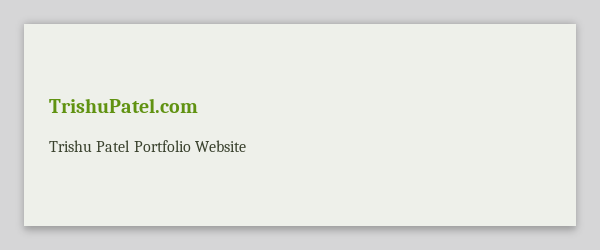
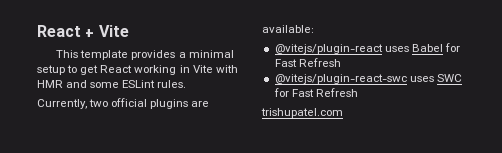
[49,98,198,113] [49,140,246,152] TrishuPatel.com // Trishu Patel Portfolio Website -> [37,25,129,37] [56,50,234,60] [37,65,238,75] [37,80,187,88] [37,98,210,109] [262,25,314,33] [274,43,460,54] [274,58,341,67] [274,74,462,84] [273,88,358,97] [261,108,343,118] React + Vite // This template provides a minimal setup to get React working in Vite with HMR and some ESLint rules. // Currently, two official plugins are available: // @vitejs/plugin-react uses Babel for Fast Refresh // @vitejs/plugin-react-swc uses SWC for Fast Refresh // trishupatel.com

